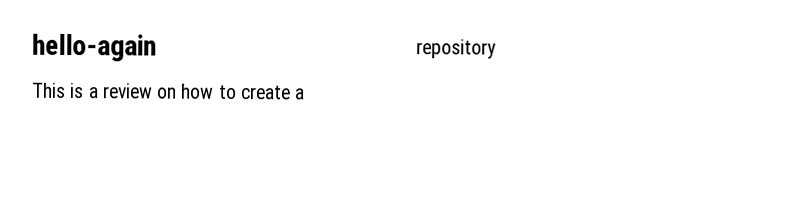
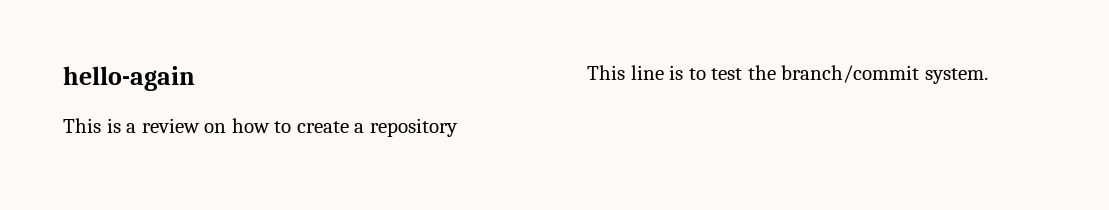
(496, 49) none -> [587,65,988,84] // This line is to test the branch/commit system.

